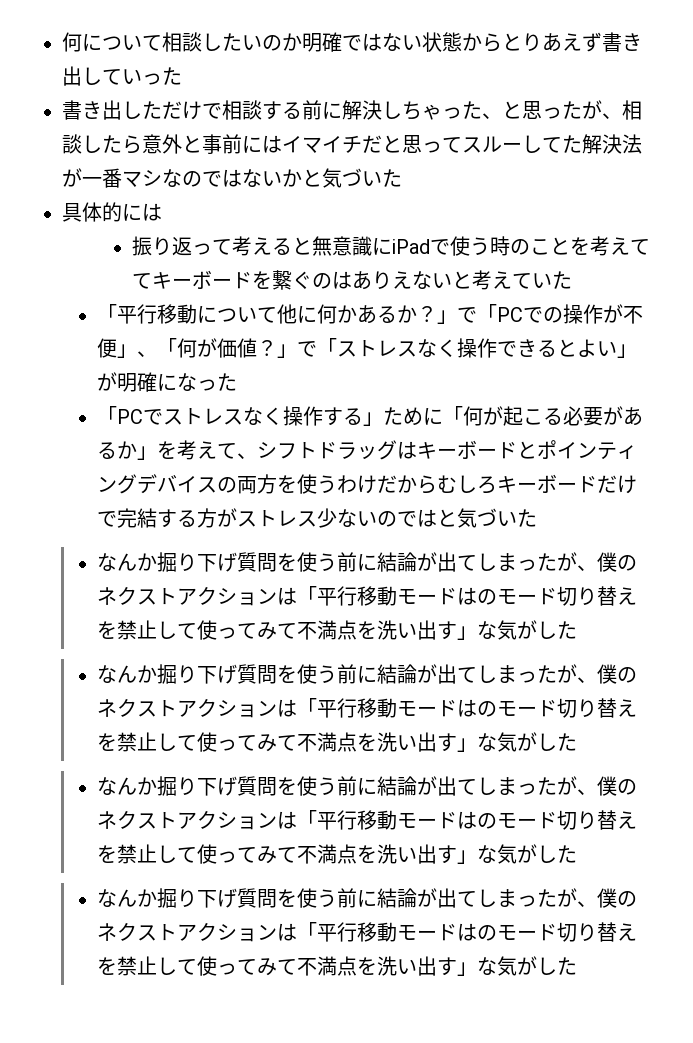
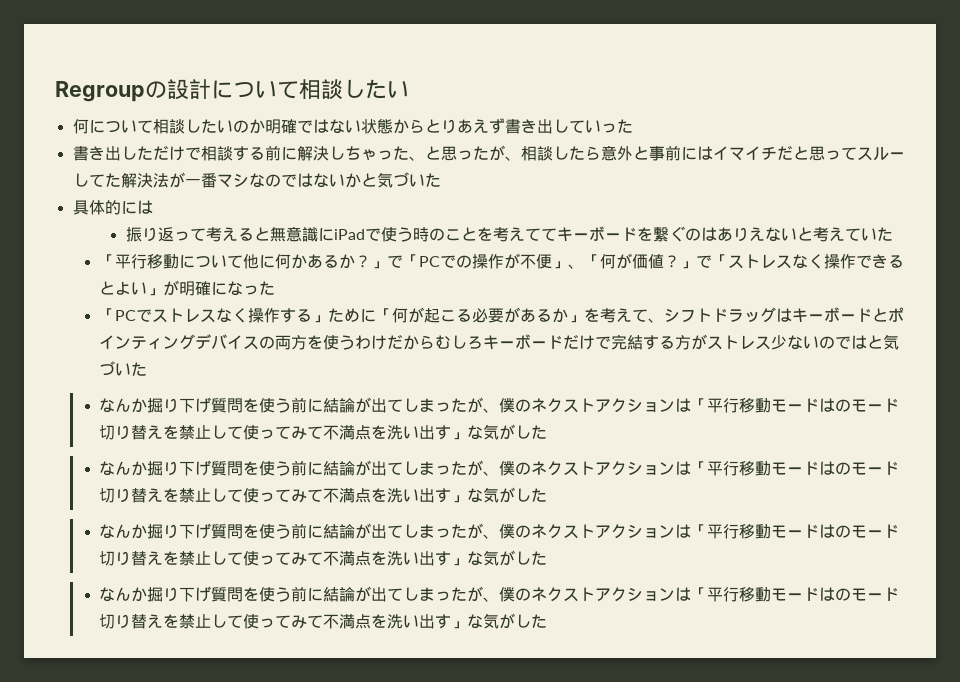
(62, 42) none -> [55,79,409,102] Regroupの設計について相談したい //

